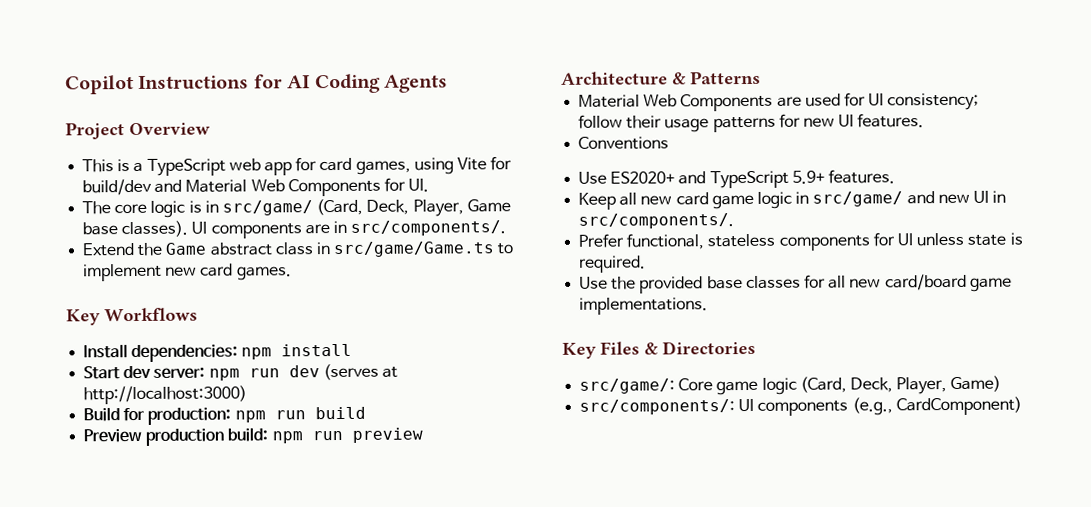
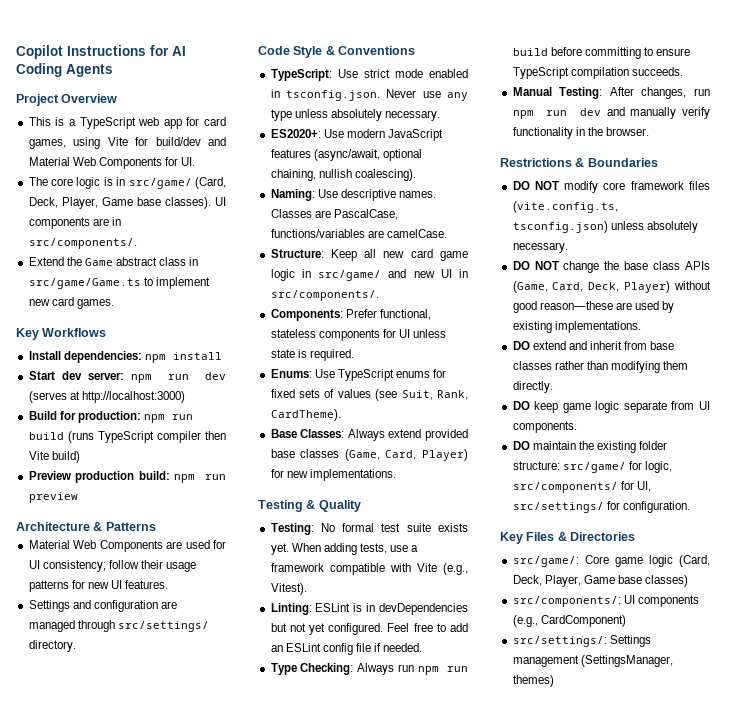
(366, 413) none -> [67,431,226,443] [28,451,80,463] (runs TypeScript compiler then Vite build)
[578,136,670,150] [578,169,895,189] Conventions // Use ES2020+ and TypeScript 5.9+ features. // -> [28,600,177,612] [28,620,209,632] [28,640,76,652] [258,46,416,58] [270,69,468,81] [270,89,468,101] [270,109,440,121] [270,129,443,141] [270,149,422,161] [270,169,416,181] [270,189,436,201] [270,209,398,220] [270,229,447,238] [270,249,324,258] Settings and configuration are managed through src/settings/ directory. // Code Style & Conventions // TypeScript: Use strict mode enabled in tsconfig.json. Never use any type unless absolutely necessary. // ES2020+: Use modern JavaScript features (async/await, optional chaining, nullish coalescing). // Naming: Use descriptive names. Classes are PascalCase, functions/variables are camelCase. // Structure:
(735, 221) none -> [270,309,343,321] Components:
[579,273,1012,294] [579,297,709,315] Use the provided base classes for all new card/board game implementations. -> [270,369,447,381] [270,389,468,401] [270,409,341,421] [270,429,468,441] [270,449,468,461] [270,469,396,481] [258,500,361,512] [270,523,468,535] [270,543,419,555] [270,563,468,575] [270,583,307,595] [270,603,468,615] [270,623,468,635] [270,643,423,655] [270,663,468,675] [512,47,691,59] [512,67,683,79] [512,87,710,99] [512,107,710,119] [512,127,649,139] [500,158,658,167] [512,181,710,193] [512,201,618,213] [512,221,698,233] [512,242,568,253] [512,261,710,273] [512,281,711,293] [512,301,675,313] [512,321,641,333] [512,341,675,350] [512,361,689,373] [512,381,553,393] [512,401,710,413] [512,421,577,433] [512,441,668,453] [512,461,672,473] [512,481,651,493] [512,501,690,513] Enums: Use TypeScript enums for fixed sets of values (see Suit, Rank, CardTheme). // Base Classes: Always extend provided base classes (Game, Card, Player) for new implementations. // Testing & Quality // Testing: No formal test suite exists yet. When adding tests, use a framework compatible with Vite (e.g., Vitest). // Linting: ESLint is in devDependencies but not yet configured. Feel free to add an ESLint config file if needed. // Type Checking: Always run npm run build before committing to ensure TypeScript compilation succeeds. // Manual Testing: After changes, run npm run dev and manually verify functionality in the browser. // Restrictions & Boundaries // DO NOT modify core framework files (vite.config.ts, tsconfig.json) unless absolutely necessary. // DO NOT change the base class APIs (Game, Card, Deck, Player) without good reason—these are used by existing implementations. // DO extend and inherit from base classes rather than modifying them directly. // DO keep game logic separate from UI components. // DO maintain the existing folder structure: src/game/ for logic, src/components/ for UI, src/settings/ for configuration.
[950,375,1002,393] Game) -> [583,575,689,587] Game base classes)
(1022, 406) none -> [512,635,651,647] [512,655,673,667] [512,675,554,687] // src/settings/: Settings management (SettingsManager, themes)

